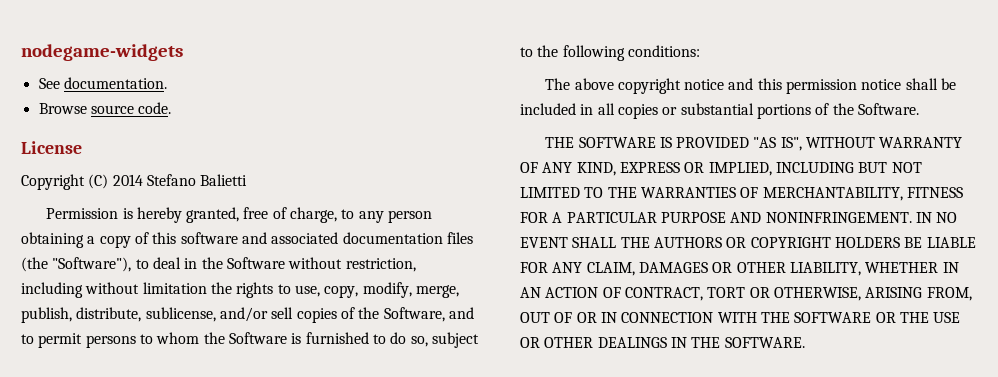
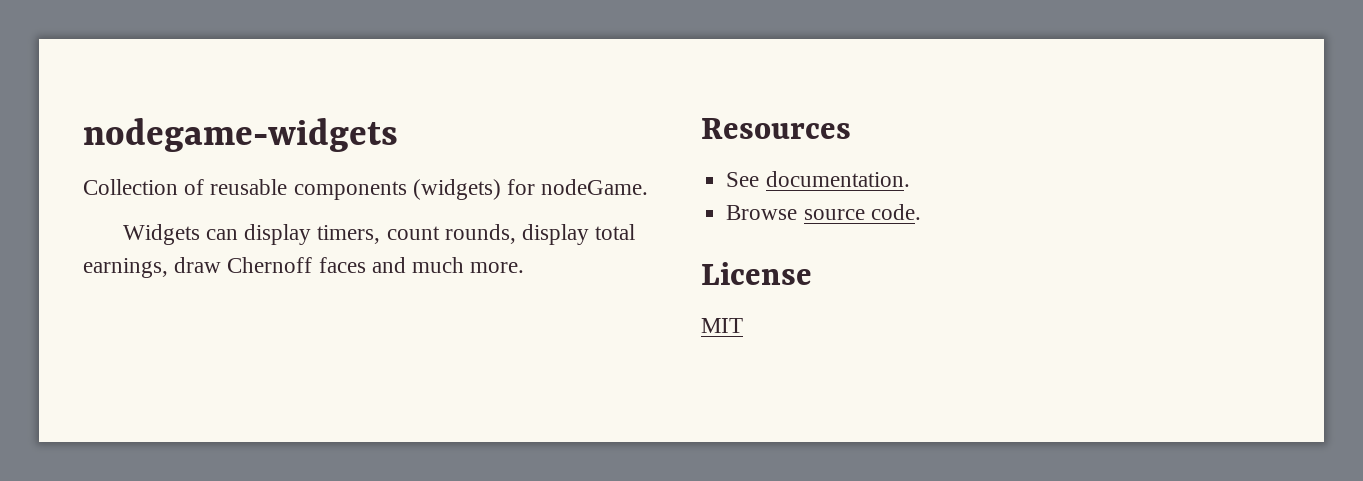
(183, 52) none -> [83,179,649,200] [122,224,636,245] [83,257,525,278] [701,118,851,139] // Collection of reusable components (widgets) for nodeGame. // Widgets can display timers, count rounds, display total earnings, draw Chernoff faces and much more. // Resources
[21,174,248,190] [46,207,433,223] [21,232,473,248] [21,257,416,272] [21,282,459,298] [21,307,474,323] [21,332,479,348] [520,45,700,61] [545,78,957,94] [520,103,919,119] [545,137,963,151] [520,162,922,176] [520,187,963,201] [520,212,958,223] [520,237,976,248] [520,262,959,276] [520,287,972,301] [520,312,961,323] [520,337,805,348] Copyright (C) 2014 Stefano Balietti // Permission is hereby granted, free of charge, to any person obtaining a copy of this software and associated documentation files (the "Software"), to deal in the Software without restriction, including without limitation the rights to use, copy, modify, merge, publish, distribute, sublicense, and/or sell copies of the Software, and to permit persons to whom the Software is furnished to do so, subject to the following conditions: // The above copyright notice and this permission notice shall be included in all copies or substantial portions of the Software. // THE SOFTWARE IS PROVIDED "AS IS", WITHOUT WARRANTY OF ANY KIND, EXPRESS OR IMPLIED, INCLUDING BUT NOT LIMITED TO THE WARRANTIES OF MERCHANTABILITY, FITNESS FOR A PARTICULAR PURPOSE AND NONINFRINGEMENT. IN NO EVENT SHALL THE AUTHORS OR COPYRIGHT HOLDERS BE LIABLE FOR ANY CLAIM, DAMAGES OR OTHER LIABILITY, WHETHER IN AN ACTION OF CONTRACT, TORT OR OTHERWISE, ARISING FROM, OUT OF OR IN CONNECTION WITH THE SOFTWARE OR THE USE OR OTHER DEALINGS IN THE SOFTWARE. -> [701,318,743,333] MIT

